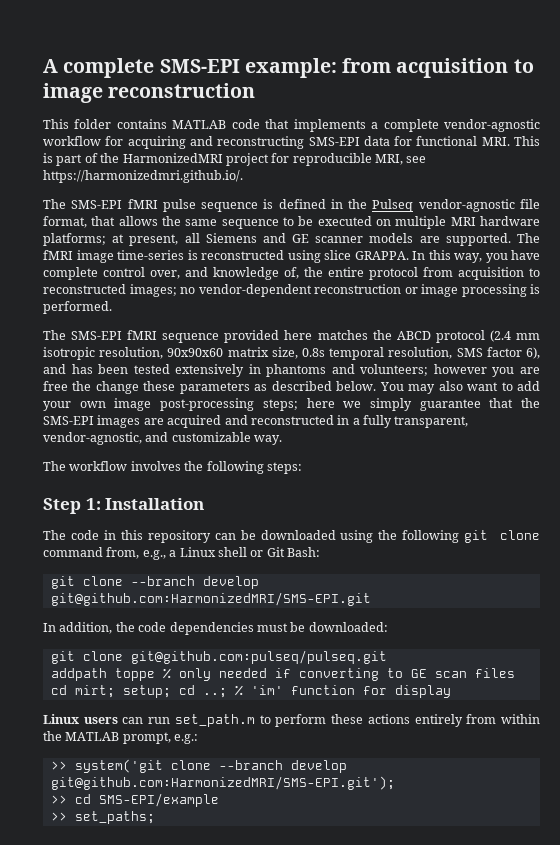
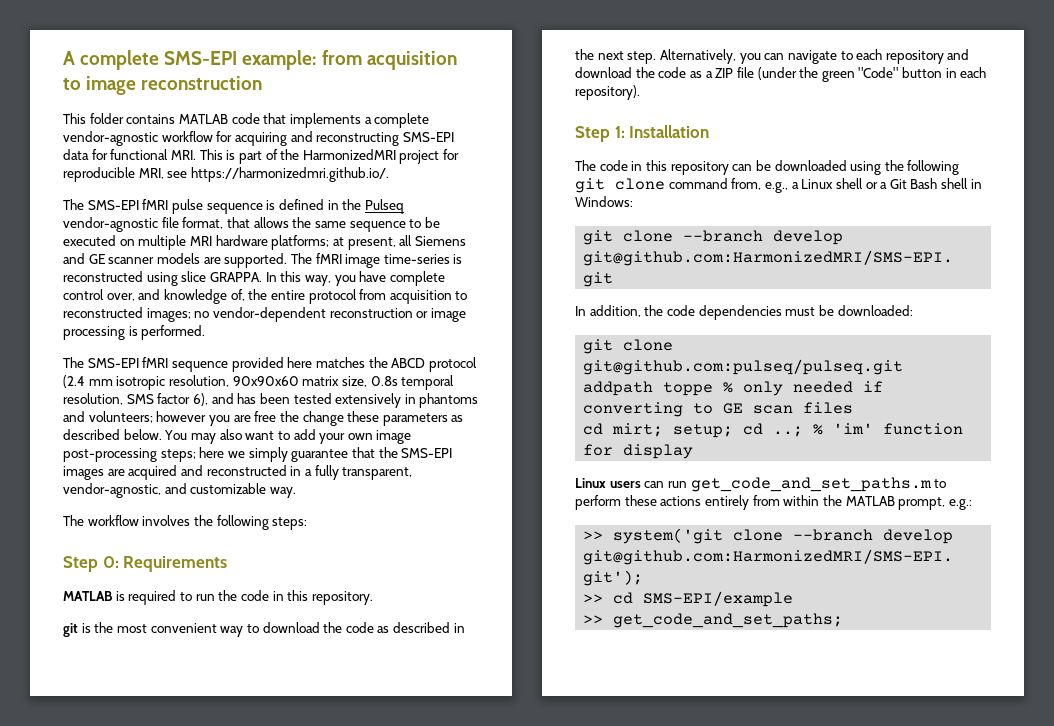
(302, 468) none -> [63,556,228,572] [63,590,373,605] [63,622,465,637] [575,49,970,64] [575,67,987,82] [575,85,640,100] // Step 0: Requirements // MATLAB is required to run the code in this repository. // git is the most convenient way to download the code as described in the next step. Alternatively, you can navigate to each repository and download the code as a ZIP file (under the green "Code" button in each repository).
[266,547,320,557] Git Bash: -> [880,178,982,189] [575,196,633,207] a Git Bash shell in Windows:
[174,714,255,727] set_path.m -> [690,477,932,492] get_code_and_set_paths.m
[74,811,155,824] set_paths; -> [613,613,844,628] get_code_and_set_paths;

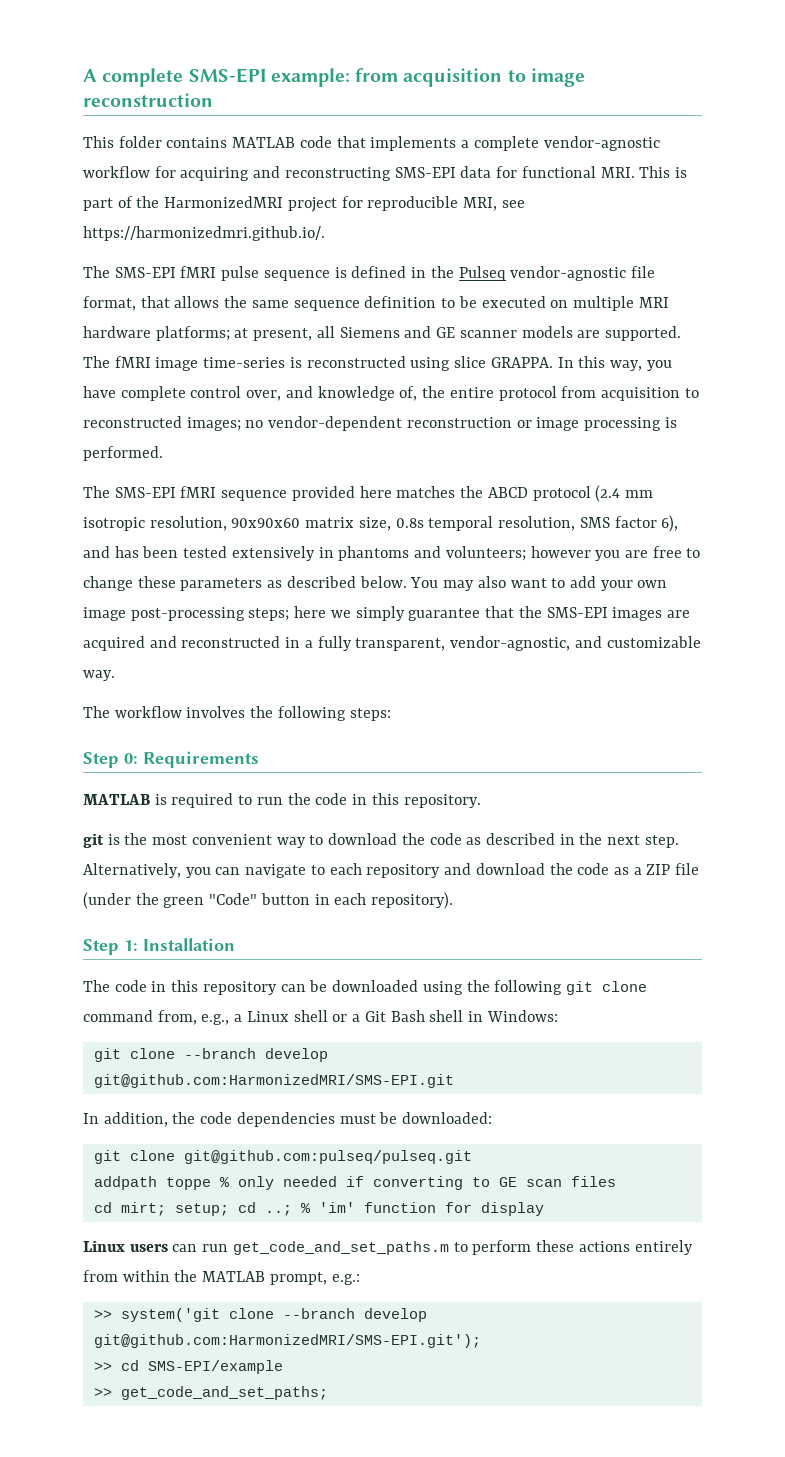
(406, 226) none -> [364,296,437,308] definition
[279,411,299,422] the -> [686,548,701,558] to

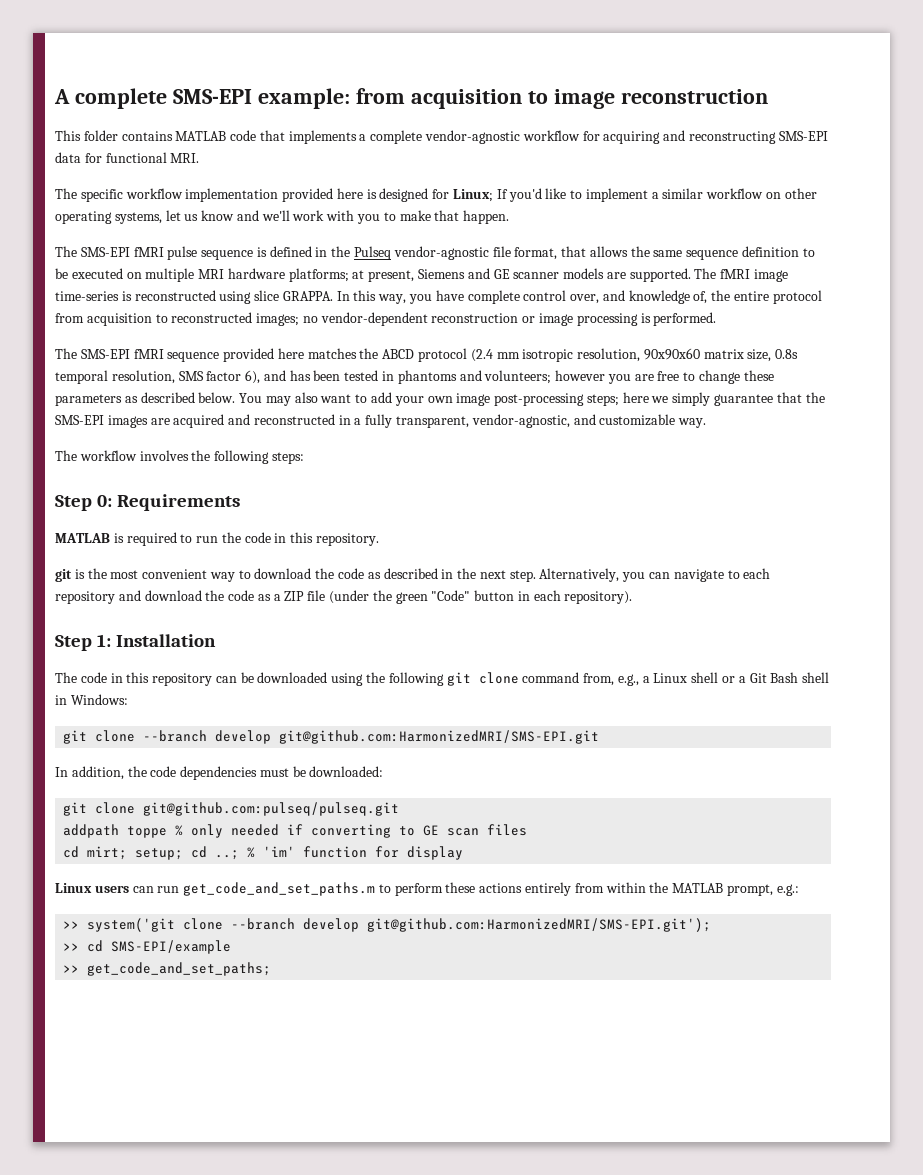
[639,166,687,178] [83,196,525,212] [83,226,325,241] This is part of the HarmonizedMRI project for reproducible MRI, see https://harmonizedmri.github.io/. -> [55,188,817,202] [55,210,510,224] // The specific workflow implementation provided here is designed for Linux; If you'd like to implement a similar workflow on other operating systems, let us know and we'll work with you to make that happen.
[316,326,335,338] all -> (415, 276) none
[231,546,315,561] extensively -> (379, 375) none

